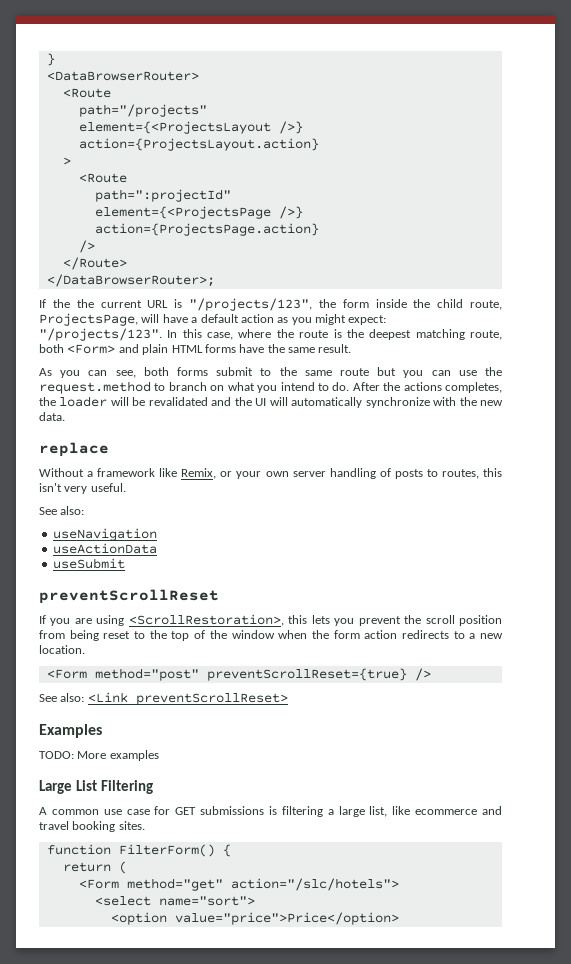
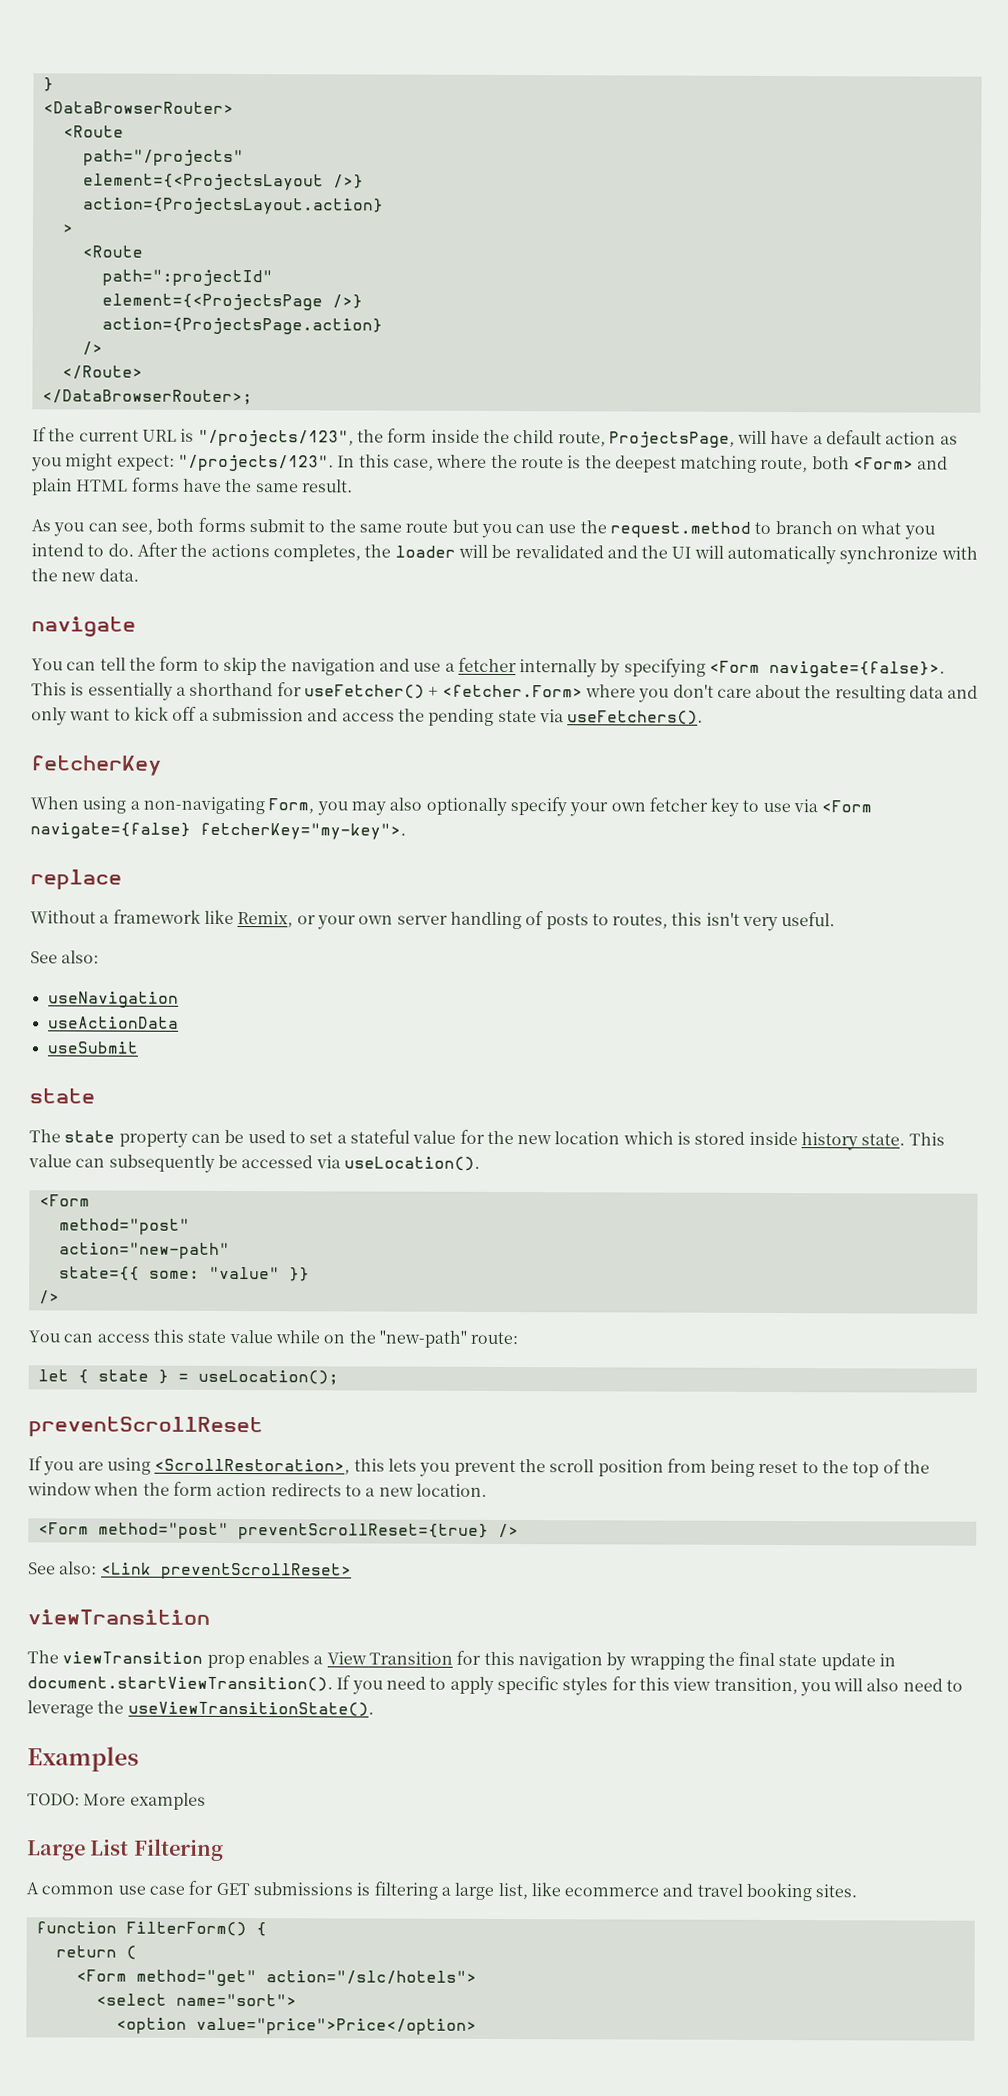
[76,299,94,308] the -> (76, 435) none
(65, 416) none -> [31,616,136,637] [31,656,946,678] [31,682,979,703] [31,706,704,726] [30,755,162,776] [30,796,873,817] [30,822,406,840] // navigate // You can tell the form to skip the navigation and use a fetcher internally by specifying <Form navigate={false}>. This is essentially a shorthand for useFetcher() + <fetcher.Form> where you don't care about the resulting data and only want to kick off a submission and access the pending state via useFetchers(). // fetcherKey // When using a non-navigating Form, you may also optionally specify your own fetcher key to use via <Form navigate={false} fetcherKey="my-key">.
(125, 563) none -> [29,1088,95,1104] [29,1129,945,1151] [28,1154,480,1173] [38,1194,90,1207] [58,1218,190,1235] [58,1242,230,1259] [58,1266,310,1282] [38,1290,60,1305] [28,1329,519,1348] [37,1369,339,1386] // state // The state property can be used to set a stateful value for the new location which is stored inside history state. This value can subsequently be accessed via useLocation(). // <Form // method="post" // action="new-path" // state={{ some: "value" }} // /> // You can access this state value while on the "new-path" route: // let { state } = useLocation();
(288, 699) none -> [27,1609,210,1625] [27,1650,897,1671] [27,1675,964,1697] [27,1700,374,1718] // viewTransition // The viewTransition prop enables a View Transition for this navigation by wrapping the final state update in document.startViewTransition(). If you need to apply specific styles for this view transition, you will also need to leverage the useViewTransitionState().

